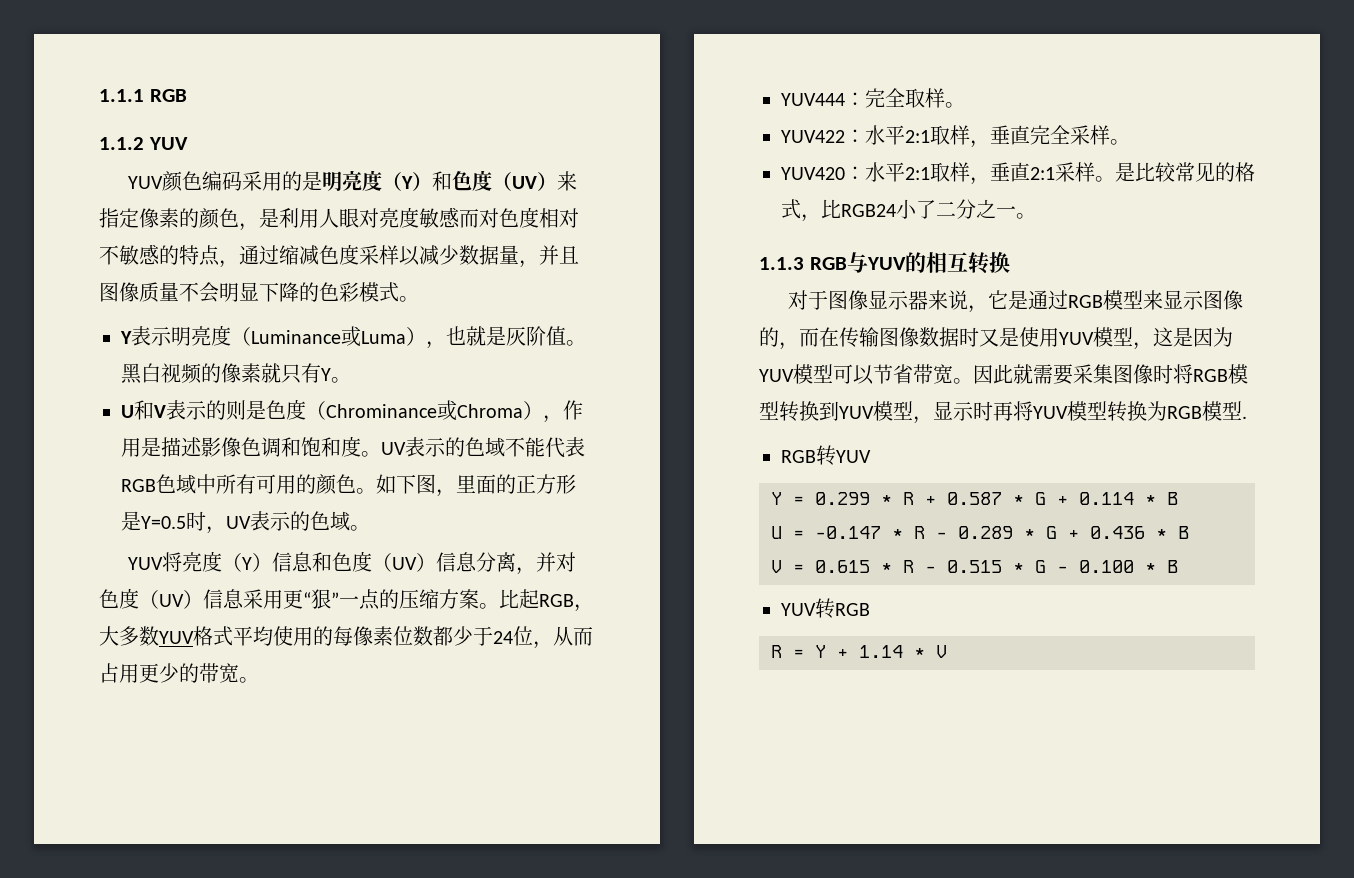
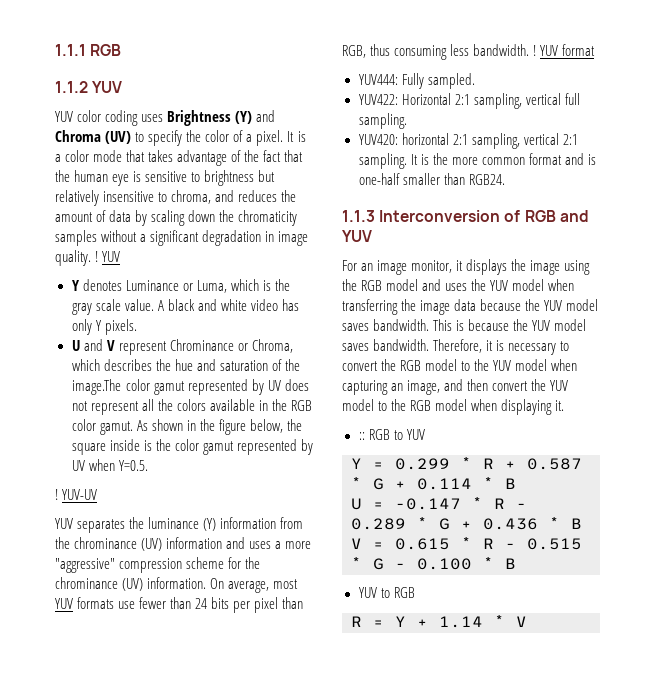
[161,170,577,192] [99,207,579,231] [99,244,579,268] [99,282,419,303] [120,325,586,349] [121,363,351,384] [121,399,583,423] [121,436,585,458] [121,474,576,497] [121,511,370,534] [127,551,576,575] [99,588,594,612] [99,626,593,649] [99,663,259,683] [781,88,965,108] [781,125,1130,148] [781,162,1255,185] [781,199,1036,222] [759,251,1010,274] [787,290,1243,313] [759,327,1233,350] [759,364,1248,385] [759,401,1247,424] [781,445,836,466] 颜色编码采用的是明亮度（Y）和色度（UV）来指定像素的颜色，是利用人眼对亮度敏感而对色度相对不敏感的特点，通过缩减色度采样以减少数据量，并且图像质量不会明显下降的色彩模式。 // Y表示明亮度（Luminance或Luma），也就是灰阶值。黑白视频的像素就只有Y。 // U和V表示的则是色度（Chrominance或Chroma），作用是描述影像色调和饱和度。UV表示的色域不能代表RGB色域中所有可用的颜色。如下图，里面的正方形是Y=0.5时，UV表示的色域。 // YUV将亮度（Y）信息和色度（UV）信息分离，并对色度（UV）信息采用更“狠”一点的压缩方案。比起RGB，大多数YUV格式平均使用的每像素位数都少于24位，从而占用更少的带宽。 // YUV444：完全取样。 // YUV422：水平2:1取样，垂直完全采样。 // YUV420：水平2:1取样，垂直2:1采样。是比较常见的格式，比RGB24小了二分之一。 // 1.1.3 RGB与YUV的相互转换 // 对于图像显示器来说，它是通过RGB模型来显示图像的，而在传输图像数据时又是使用YUV模型，这是因为YUV模型可以节省带宽。因此就需要采集图像时将RGB模型转换到YUV模型，显示时再将YUV模型转换为RGB模型. // RGB转 -> [77,110,276,126] [55,130,306,146] [55,150,304,166] [55,170,276,186] [55,190,297,206] [55,210,298,226] [55,230,309,246] [55,250,121,266] [71,279,290,293] [71,299,299,315] [71,319,137,335] [71,339,293,355] [71,359,300,371] [71,379,309,395] [71,399,312,415] [71,419,302,435] [71,439,313,455] [71,459,148,471] [55,489,98,500] [55,517,304,533] [55,537,312,551] [55,557,261,573] [55,577,299,593] [55,597,304,613] [342,44,596,60] [358,73,475,89] [358,93,580,109] [358,113,407,129] [358,133,578,149] [358,153,596,169] [358,173,505,185] [342,210,589,222] [342,230,372,242] [342,259,591,275] [342,279,575,291] [342,299,599,315] [342,319,587,331] [342,339,570,355] [342,359,578,371] [342,379,569,395] [342,399,565,415] [358,429,403,440] color coding uses Brightness (Y) and Chroma (UV) to specify the color of a pixel. It is a color mode that takes advantage of the fact that the human eye is sensitive to brightness but relatively insensitive to chroma, and reduces the amount of data by scaling down the chromaticity samples without a significant degradation in image quality. ! YUV // Y denotes Luminance or Luma, which is the gray scale value. A black and white video has only Y pixels. // U and V represent Chrominance or Chroma, which describes the hue and saturation of the image.The color gamut represented by UV does not represent all the colors available in the RGB color gamut. As shown in the figure below, the square inside is the color gamut represented by UV when Y=0.5. // ! YUV-UV // YUV separates the luminance (Y) information from the chrominance (UV) information and uses a more "aggressive" compression scheme for the chrominance (UV) information. On average, most YUV formats use fewer than 24 bits per pixel than RGB, thus consuming less bandwidth. ! YUV format // YUV444: Fully sampled. // YUV422: Horizontal 2:1 sampling, vertical full sampling. // YUV420: horizontal 2:1 sampling, vertical 2:1 sampling. It is the more common format and is one-half smaller than RGB24. // 1.1.3 Interconversion of RGB and YUV // For an image monitor, it displays the image using the RGB model and uses the YUV model when transferring the image data because the YUV model saves bandwidth. This is because the YUV model saves bandwidth. Therefore, it is necessary to convert the RGB model to the YUV model when capturing an image, and then convert the YUV model to the RGB model when displaying it. // :: RGB to
[815,598,835,619] 转 -> [380,588,390,598] to

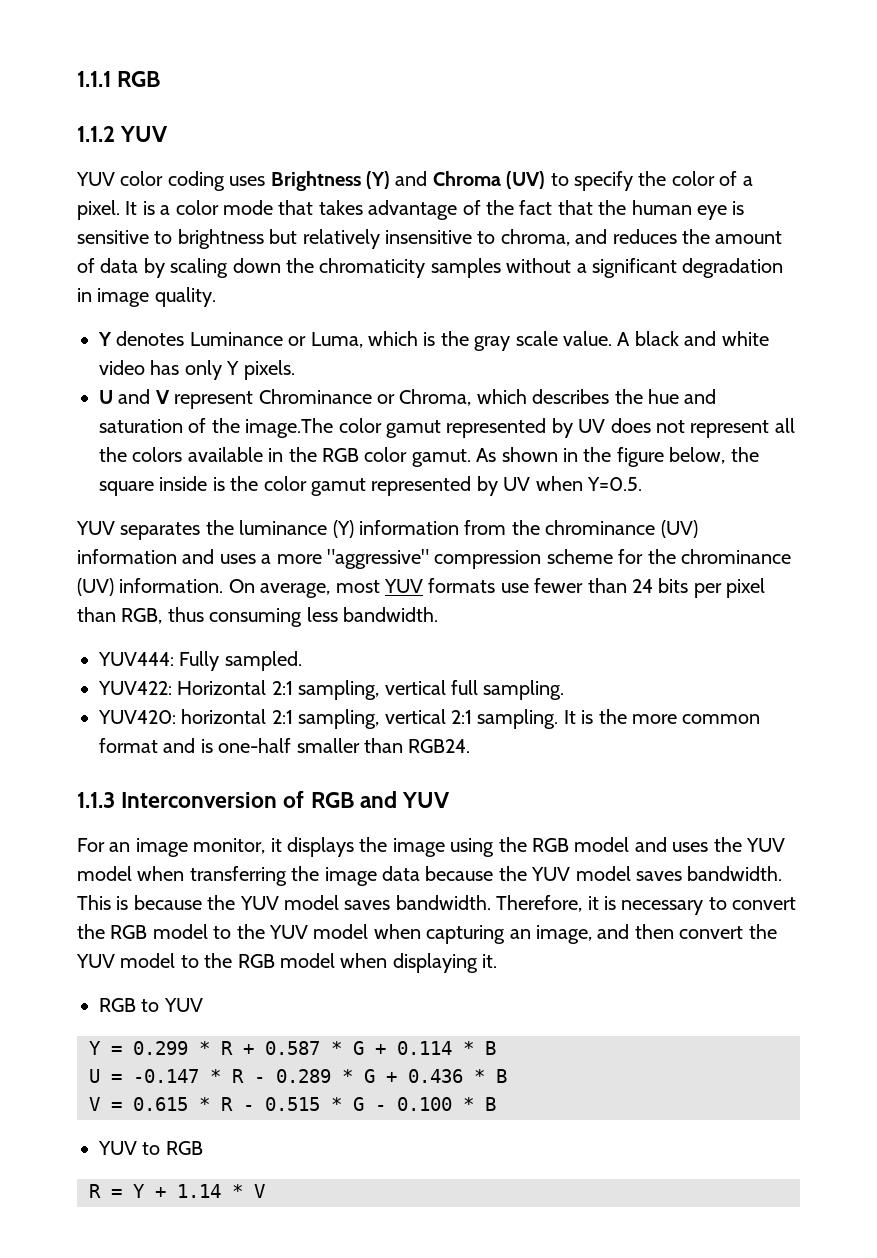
[95,251,121,262] ! YUV -> (216, 297) none
[55,489,98,500] // ! YUV-UV -> (642, 484) none
[533,44,596,56] ! YUV format -> (438, 614) none
[358,432,365,440] :: -> (498, 961) none

